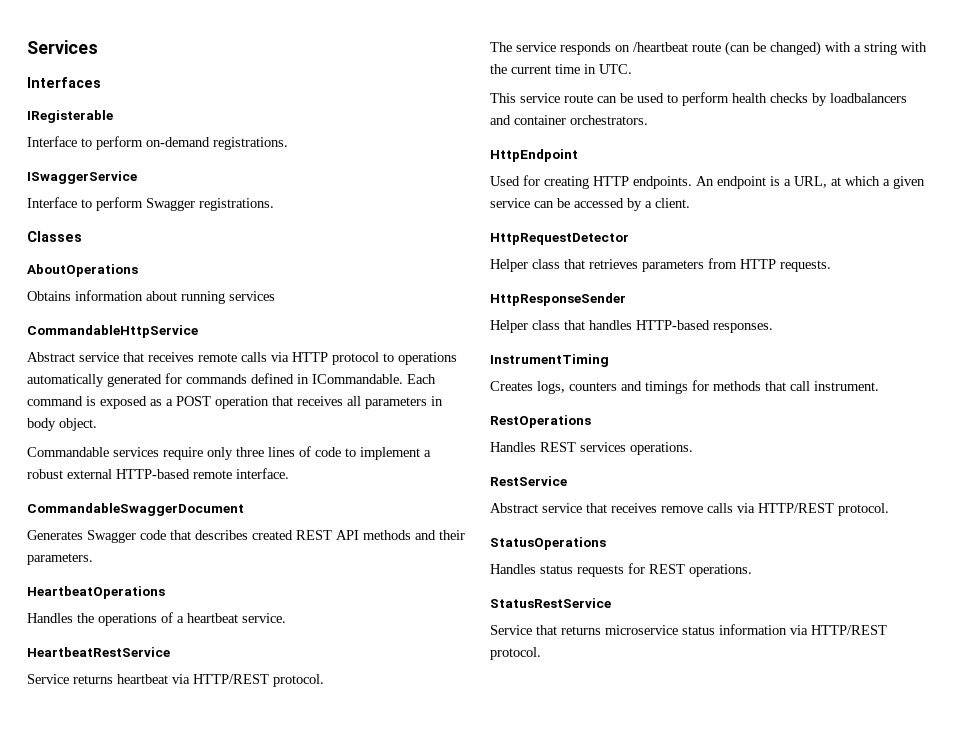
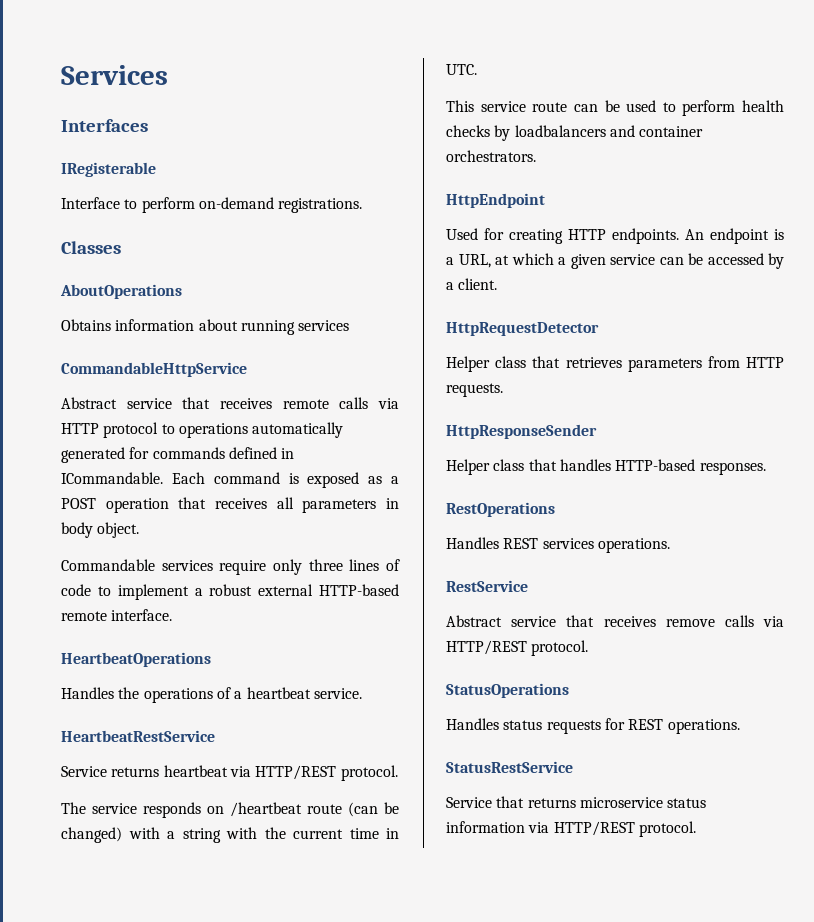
[27,171,137,184] [27,197,274,211] // ISwaggerService // Interface to perform Swagger registrations. -> (363, 205) none
[27,503,244,516] [27,530,465,543] [27,553,93,565] // CommandableSwaggerDocument // Generates Swagger code that describes created REST API methods and their parameters. -> (173, 615) none
[490,354,609,367] [490,380,879,394] // InstrumentTiming // Creates logs, counters and timings for methods that call instrument. -> (766, 468) none

